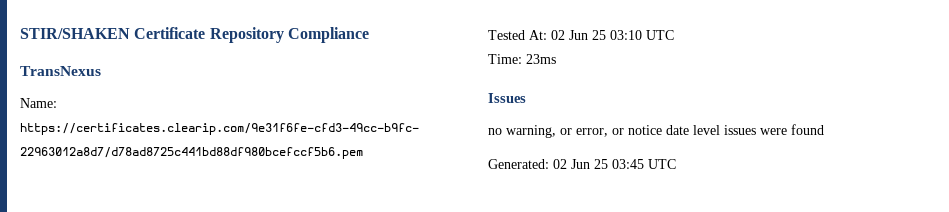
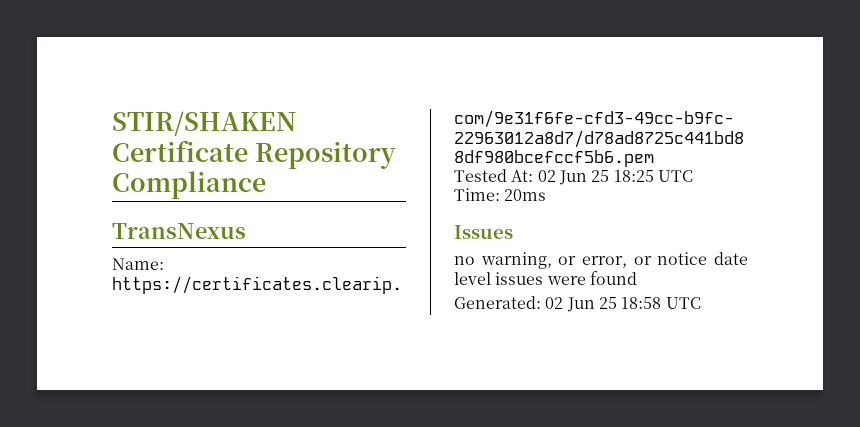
[610,30,642,40] 03:10 -> [613,170,654,182] 18:25
[526,54,556,64] 23ms -> [504,189,547,201] 20ms
[612,159,644,169] 03:45 -> [621,297,662,309] 18:58

